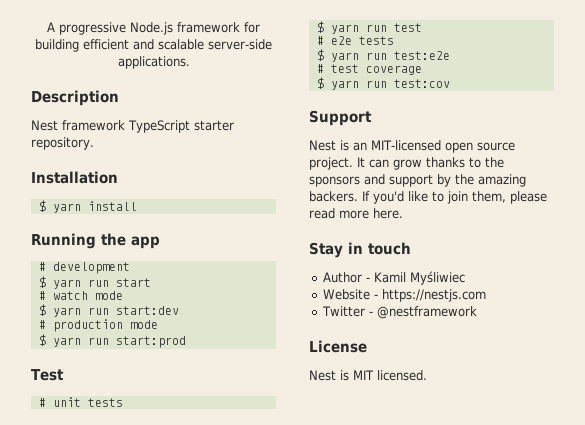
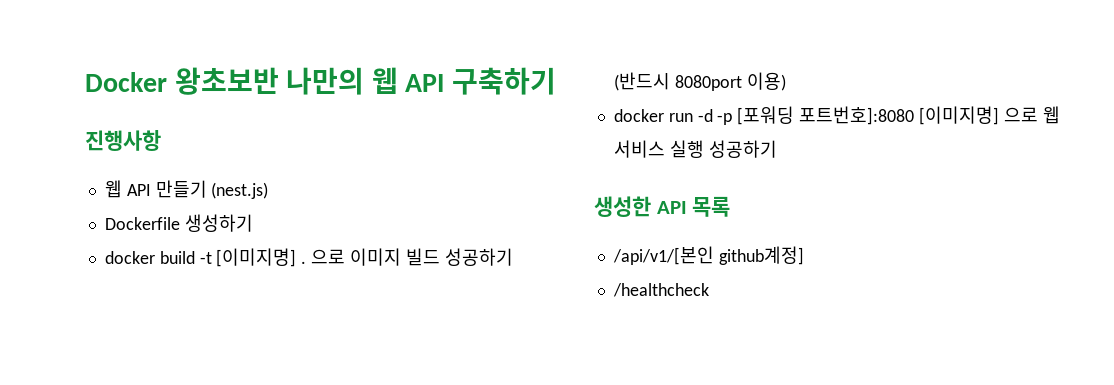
[47,22,260,35] [35,39,272,52] [117,56,190,69] [31,90,119,106] [31,120,234,133] [31,137,94,150] [31,171,118,184] [38,200,137,213] [31,233,160,249] [38,262,130,274] [38,276,151,289] [38,291,123,300] [38,304,179,317] [38,319,158,332] [38,334,186,348] [31,369,64,381] [38,397,123,407] [316,21,422,34] [316,36,394,45] [316,49,450,62] [316,64,422,75] [316,77,450,90] [309,110,372,126] [309,140,515,153] [309,157,504,170] [309,174,526,187] [309,191,547,204] [309,208,403,219] [309,242,411,258] [322,271,465,285] [322,289,486,302] [321,306,477,319] [309,340,367,353] [309,370,427,381] A progressive Node.js framework for building efficient and scalable server-side applications. // Description // Nest framework TypeScript starter repository. // Installation // $ yarn install // Running the app // # development // $ yarn run start // # watch mode // $ yarn run start:dev // # production mode // $ yarn run start:prod // Test // # unit tests // $ yarn run test // # e2e tests // $ yarn run test:e2e // # test coverage // $ yarn run test:cov // Support // Nest is an MIT-licensed open source project. It can grow thanks to the sponsors and support by the amazing backers. If you'd like to join them, please read more here. // Stay in touch // Author - Kamil Myśliwiec // Website - https://nestjs.com // Twitter - @nestframework // License // Nest is MIT licensed. -> [85,67,556,95] [85,130,161,151] [104,180,269,199] [104,214,253,232] [104,248,513,267] [613,72,786,91] [613,106,1060,125] [613,140,777,158] [594,196,731,217] [612,246,804,265] [612,283,709,297] Docker 왕초보반 나만의 웹 API 구축하기 // 진행사항 // 웹 API 만들기 (nest.js) // Dockerfile 생성하기 // docker build -t [이미지명] . 으로 이미지 빌드 성공하기 (반드시 8080port 이용) // docker run -d -p [포워딩 포트번호]:8080 [이미지명] 으로 웹 서비스 실행 성공하기 // 생성한 API 목록 // /api/v1/[본인 github계정] // /healthcheck

